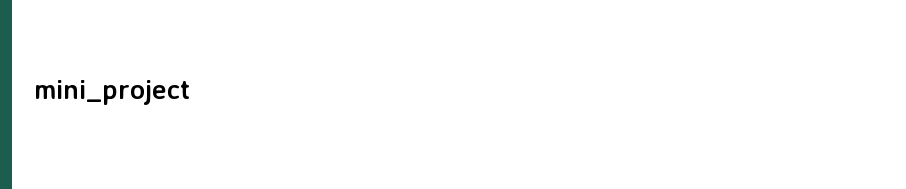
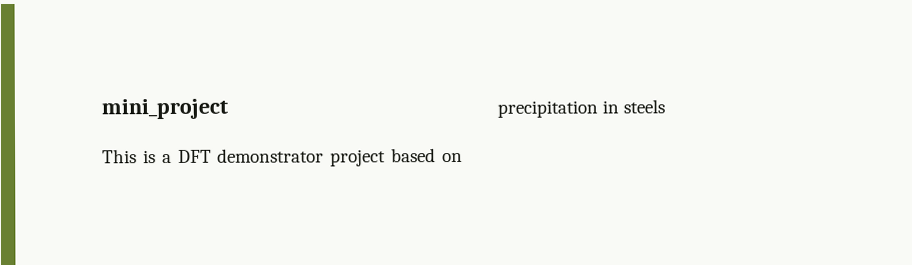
(190, 92) none -> [102,148,463,167] [497,99,666,118] // This is a DFT demonstrator project based on precipitation in steels

